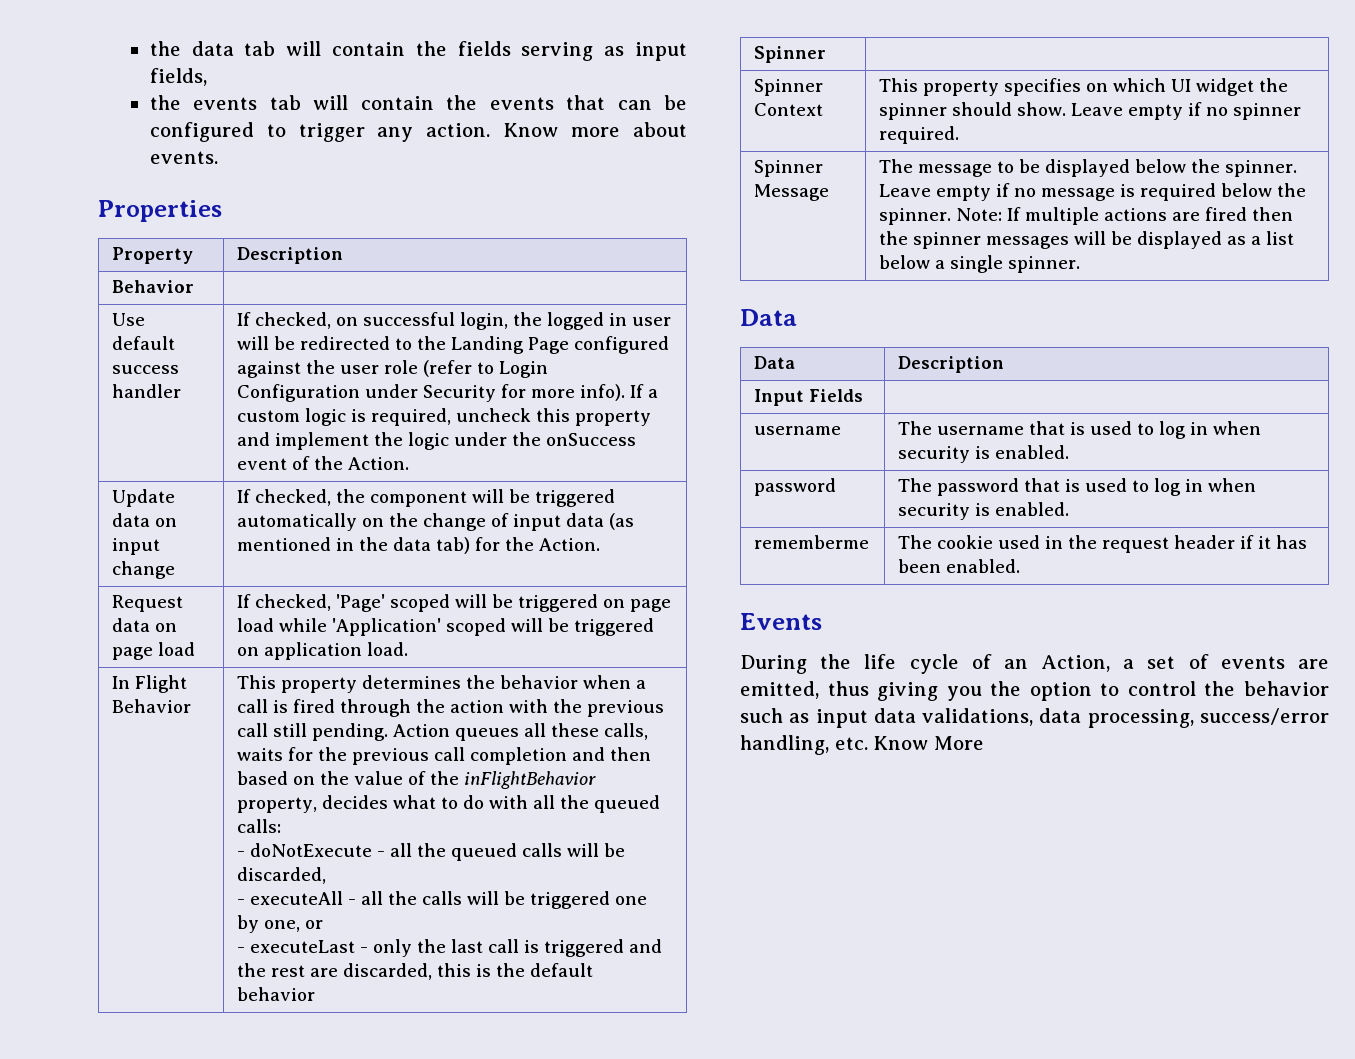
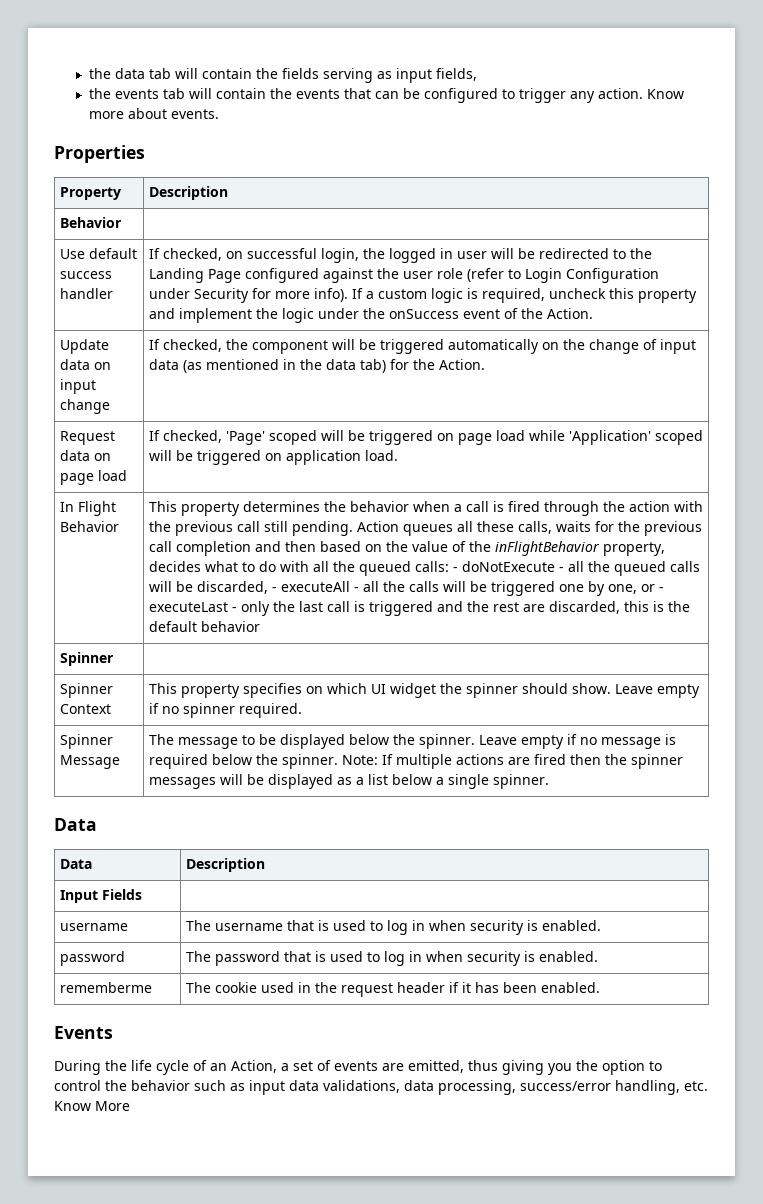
(282, 826) // -> (449, 566) none
(327, 875) // -> (268, 587) none
(324, 924) // -> (655, 588) none

